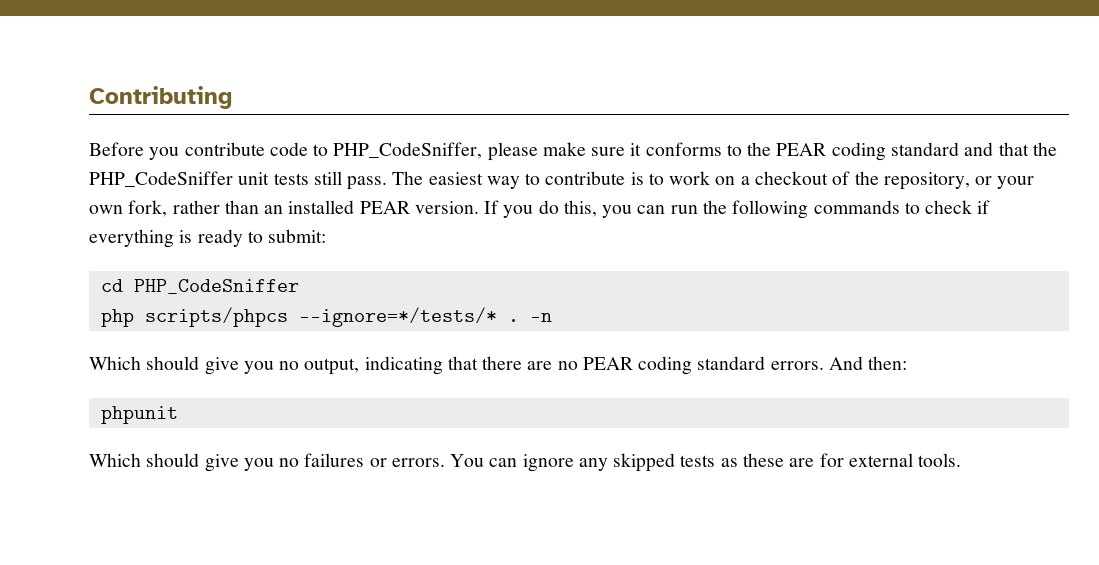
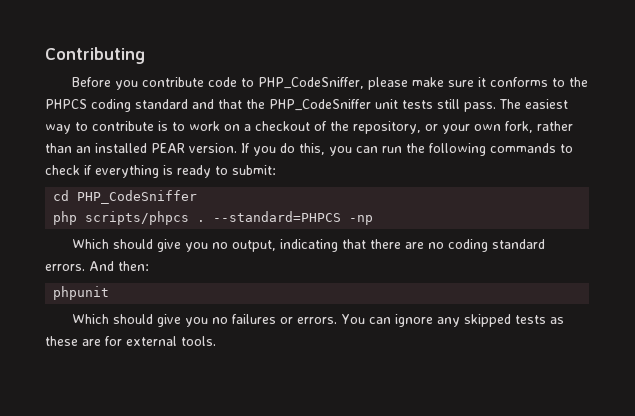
[776,143,827,156] PEAR -> [45,99,87,109] PHPCS
[298,307,552,327] --ignore=*/tests/* . -n -> [197,211,374,225] . --standard=PHPCS -np
[582,357,633,370] PEAR -> (445, 245) none

